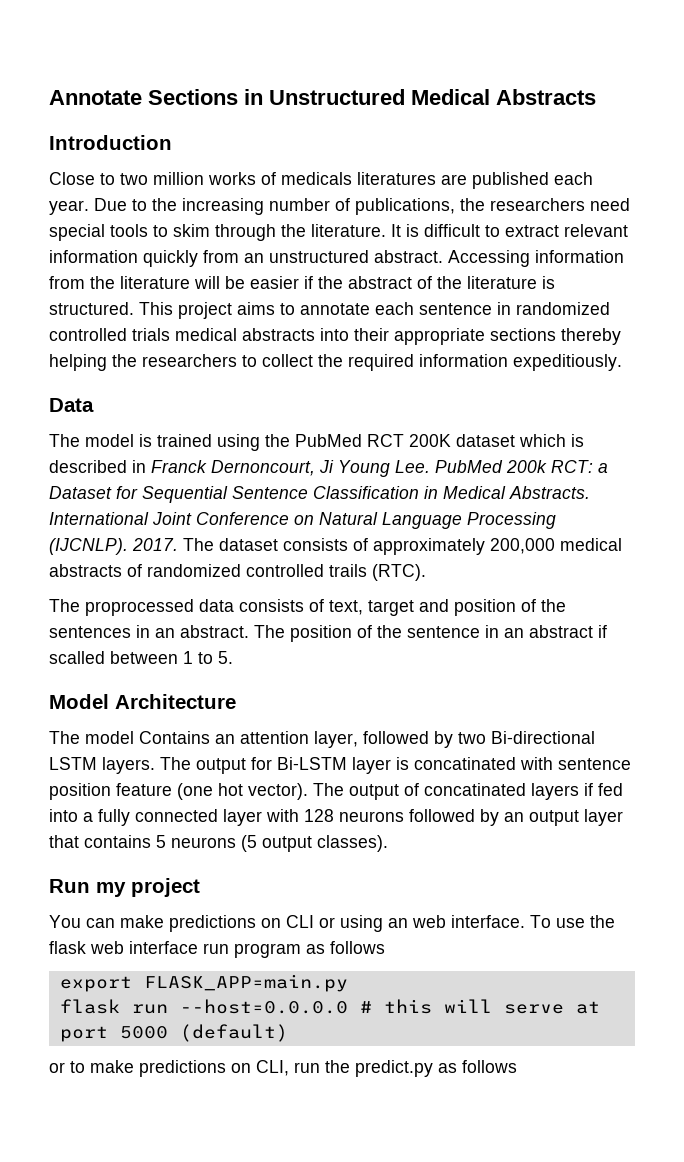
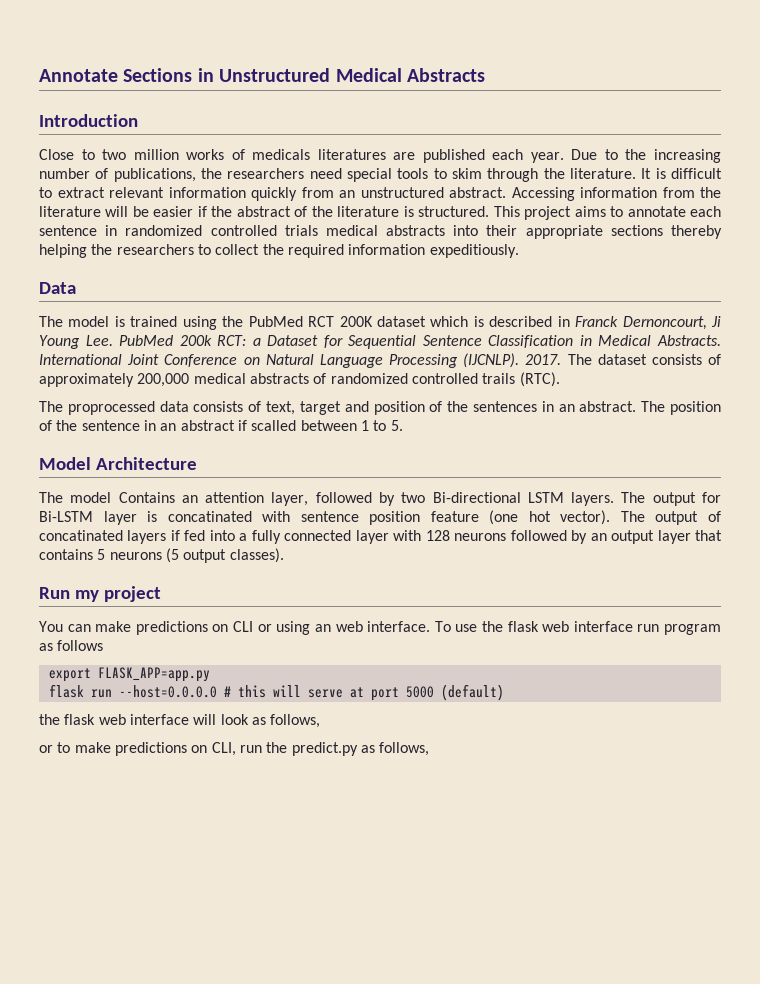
[143,974,348,992] FLASK_APP=main.py -> [97,667,210,682] FLASK_APP=app.py
(288, 1033) none -> [39,714,321,728] // the flask web interface will look as follows,
[462,1060,517,1073] follows -> [379,742,430,756] follows,

